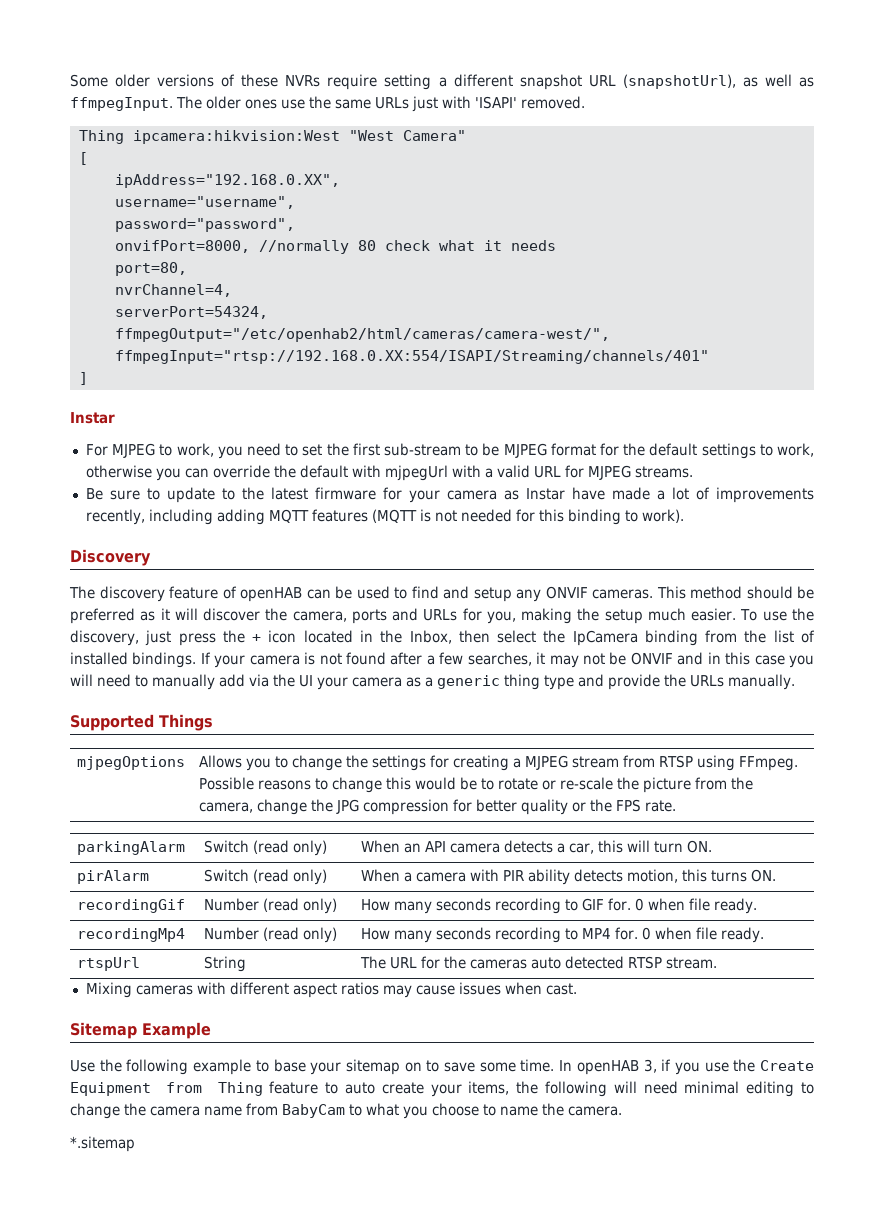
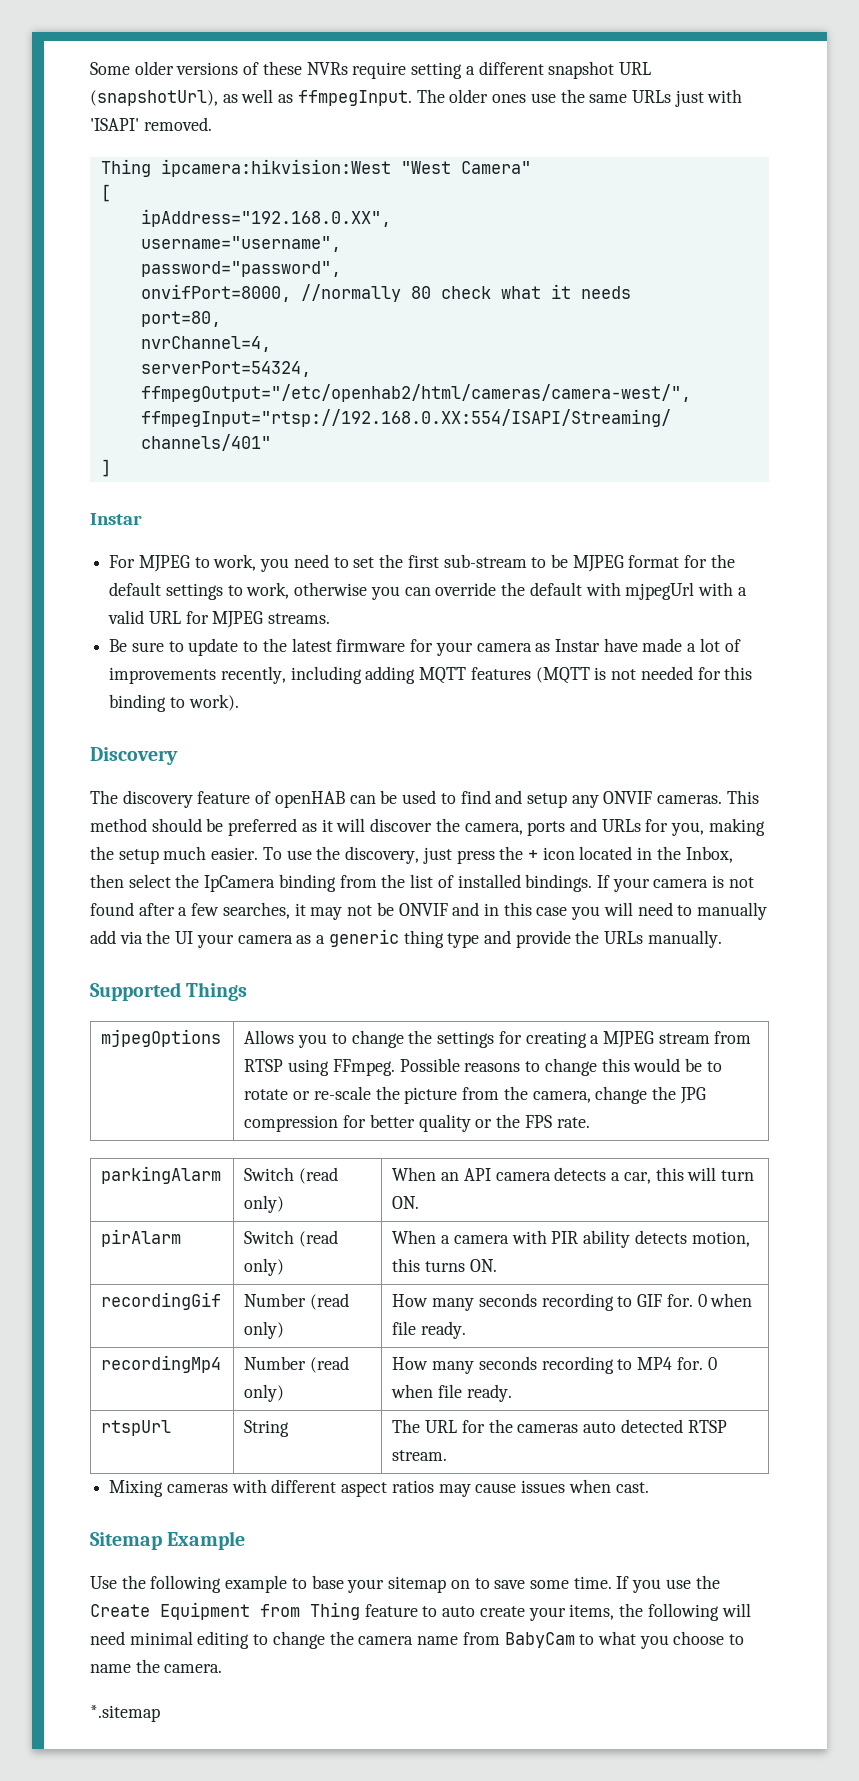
[559,1059,672,1075] In openHAB 3, if -> [616,1576,630,1589] If

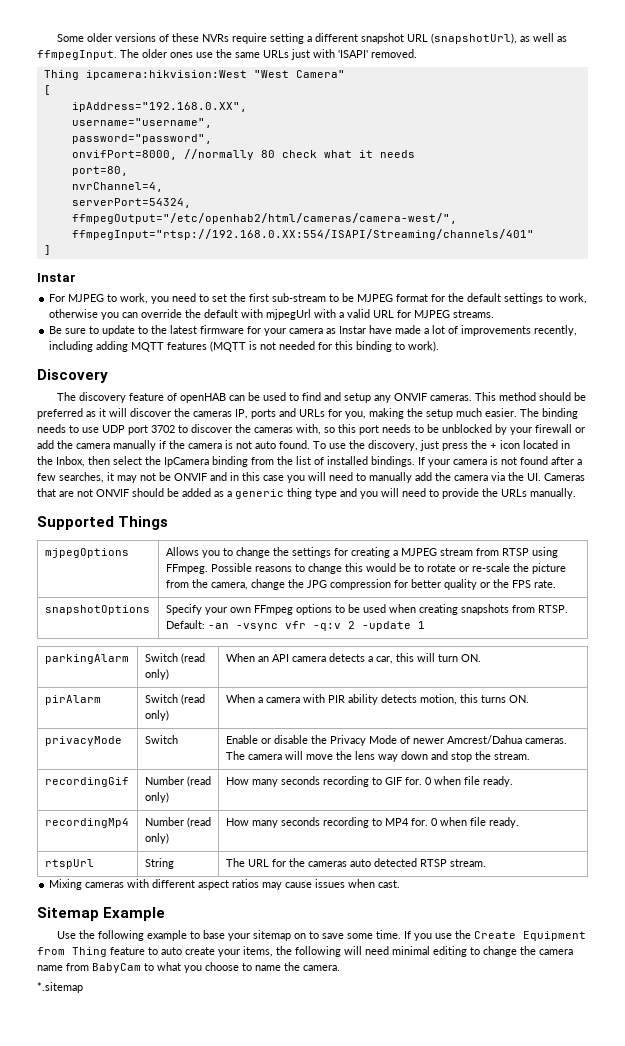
[464,823,523,835] camera, -> [193,409,248,419] cameras IP,
(259, 853) none -> [520,408,578,419] [37,424,585,435] [37,440,310,451] The binding needs to use UDP port 3702 to discover the cameras with, so this port needs to be unblocked by your firewall or add the camera manually if the camera is not auto found.
[119,930,293,948] via the UI your camera -> [435,472,585,481] [37,488,211,497] the camera via the UI. Cameras that are not ONVIF should be added
(511, 937) none -> [360,488,439,499] you will need to
(590, 1122) none -> [44,605,150,615] [165,604,568,615] [165,620,425,631] // snapshotOptions | Specify your own FFmpeg options to be used when creating snapshots from RTSP. Default: -an -vsync vfr -q:v 2 -update 1
(497, 1265) none -> [44,736,122,746] [144,735,178,744] [225,735,567,746] [225,751,530,762] // privacyMode | Switch | Enable or disable the Privacy Mode of newer Amcrest/Dahua cameras. The camera will move the lens way down and stop the stream.

